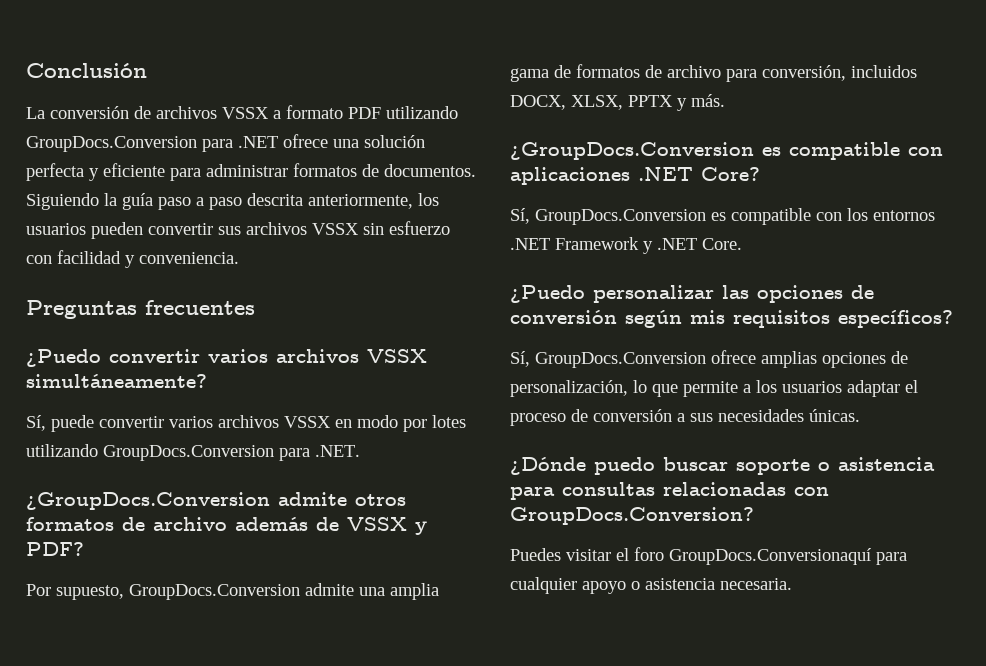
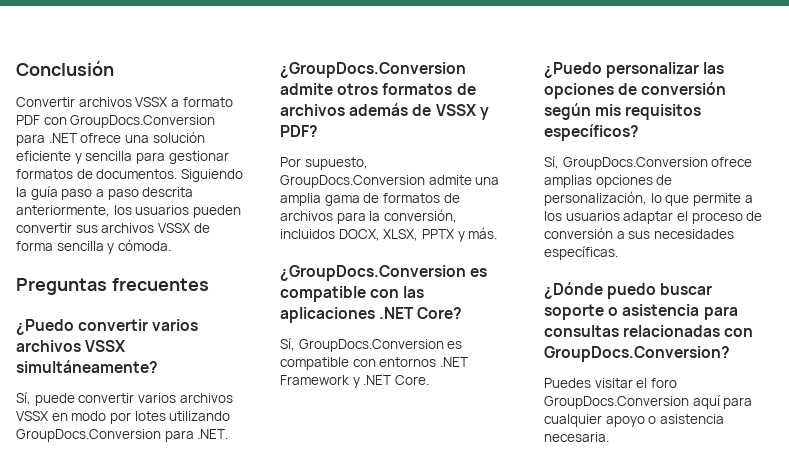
[26,106,151,119] La conversión de -> [16,97,75,107] Convertir
[386,106,458,119] utilizando -> [43,117,67,125] con
[26,163,288,181] perfecta y eficiente para administrar -> [16,151,229,164] eficiente y sencilla para gestionar
[363,221,450,235] [26,250,239,268] sin esfuerzo con facilidad y conveniencia. -> [193,223,210,233] [16,239,171,254] de forma sencilla y cómoda.
[153,517,227,531] archivo -> [280,104,345,116] archivos
[667,65,757,82] archivo para -> [280,211,381,224] archivos para la
(943, 151) none -> [403,286,425,298] las
[847,208,868,221] los -> (376, 363) none
[809,409,860,422] únicas. -> [544,246,618,260] específicas.
[669,548,871,565] GroupDocs.Conversionaquí -> [544,395,720,409] GroupDocs.Conversion aquí

